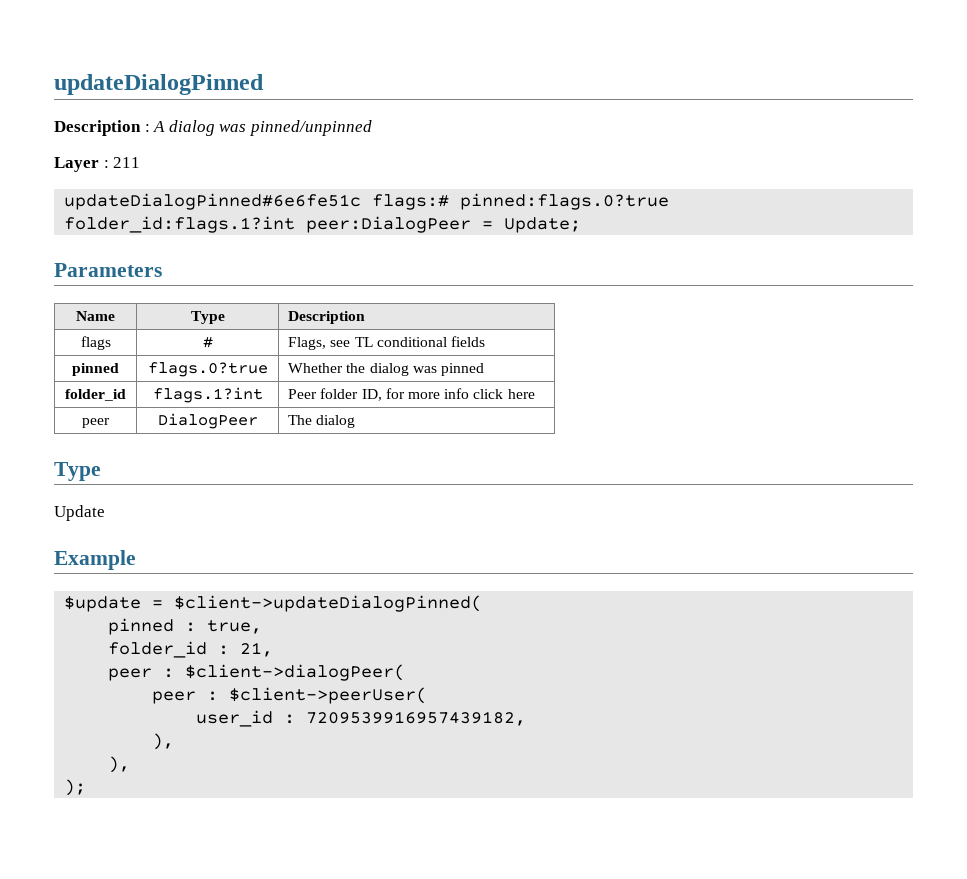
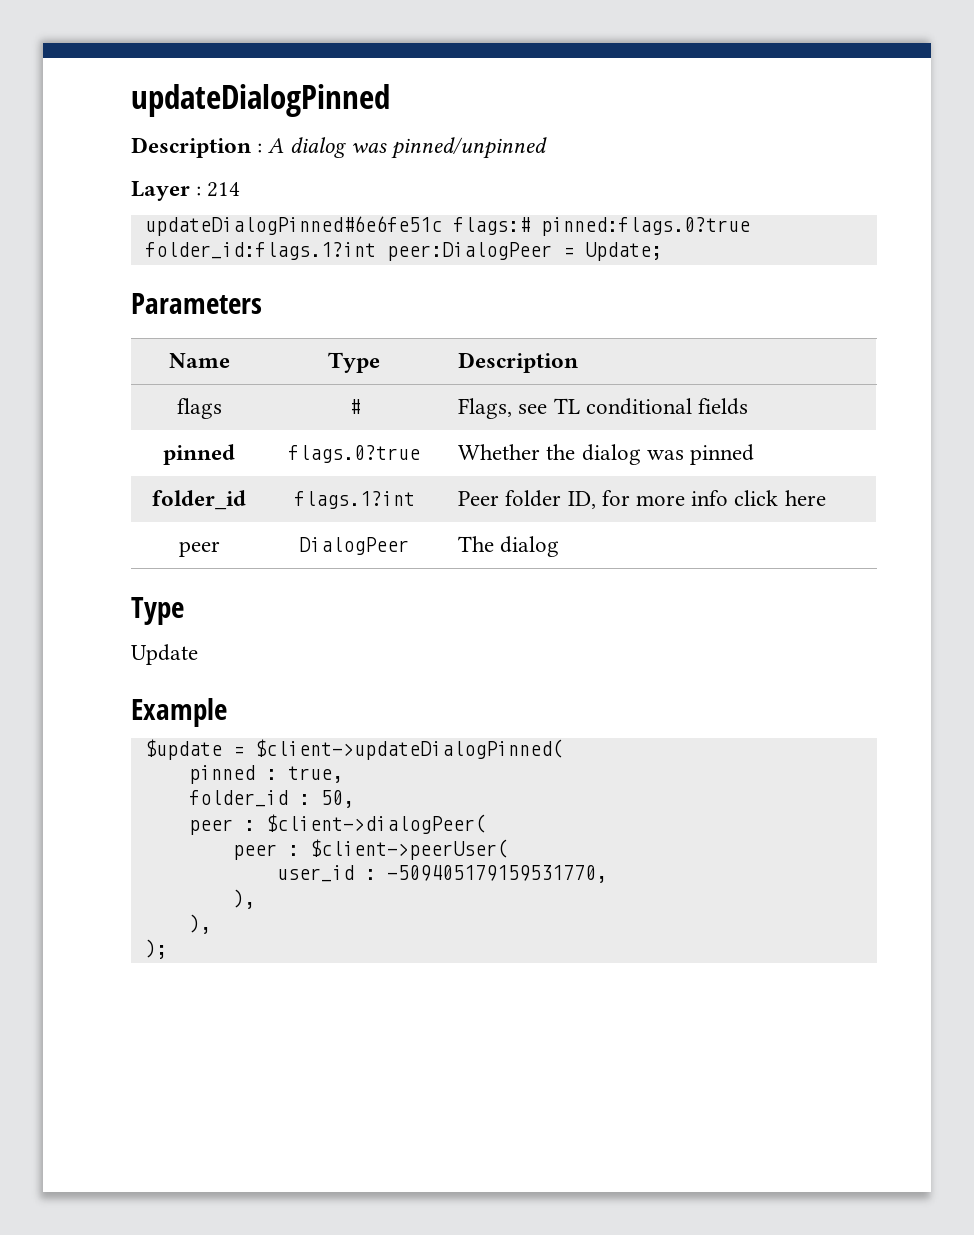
[113,157,141,168] 211 -> [207,182,241,197] 214
[240,642,274,657] 21, -> [320,790,354,808] 50,
[306,711,527,726] 7209539916957439182, -> [386,865,607,883] -509405179159531770,

